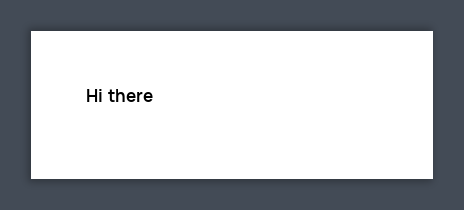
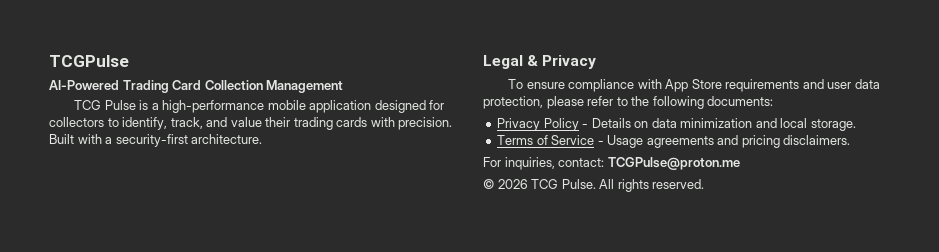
[86,89,153,102] Hi there -> [49,55,129,67] [49,80,344,93] [74,100,445,113] [49,117,453,130] [49,134,263,147] [483,55,597,69] [508,79,880,92] [483,96,774,109] [497,118,856,131] [497,135,851,148] [483,157,740,170] [483,179,705,192] TCGPulse // AI-Powered Trading Card Collection Management // TCG Pulse is a high-performance mobile application designed for collectors to identify, track, and value their trading cards with precision. Built with a security-first architecture. // Legal & Privacy // To ensure compliance with App Store requirements and user data protection, please refer to the following documents: // Privacy Policy - Details on data minimization and local storage. // Terms of Service - Usage agreements and pricing disclaimers. // For inquiries, contact: TCGPulse@proton.me // © 2026 TCG Pulse. All rights reserved.

